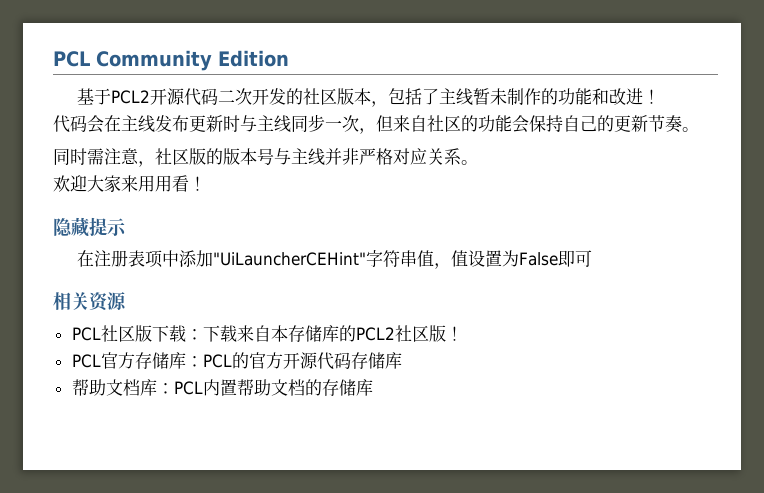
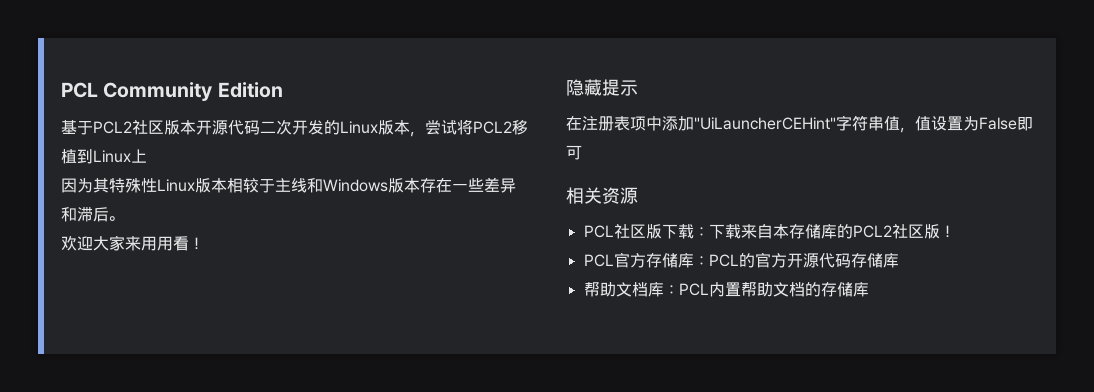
(150, 97) none -> [132,120,196,135] 社区版本
[302,88,660,107] [53,114,699,134] [53,148,461,167] 社区版本，包括了主线暂未制作的功能和改进！ // 代码会在主线发布更新时与主线同步一次，但来自社区的功能会保持自己的更新节奏。 // 同时需注意，社区版的版本号与主线并非严格对应关系 -> [340,119,528,137] [61,149,147,164] [61,177,516,193] [61,207,109,222] Linux版本，尝试将PCL2移植到Linux上 // 因为其特殊性Linux版本相较于主线和Windows版本存在一些差异和滞后

